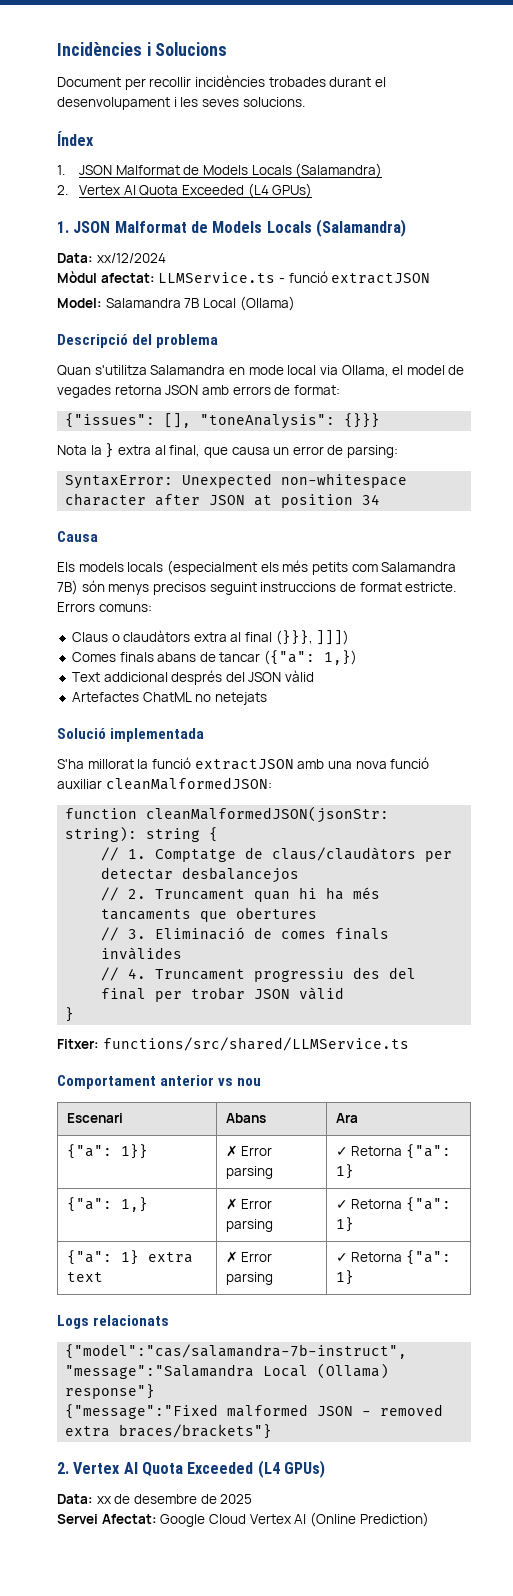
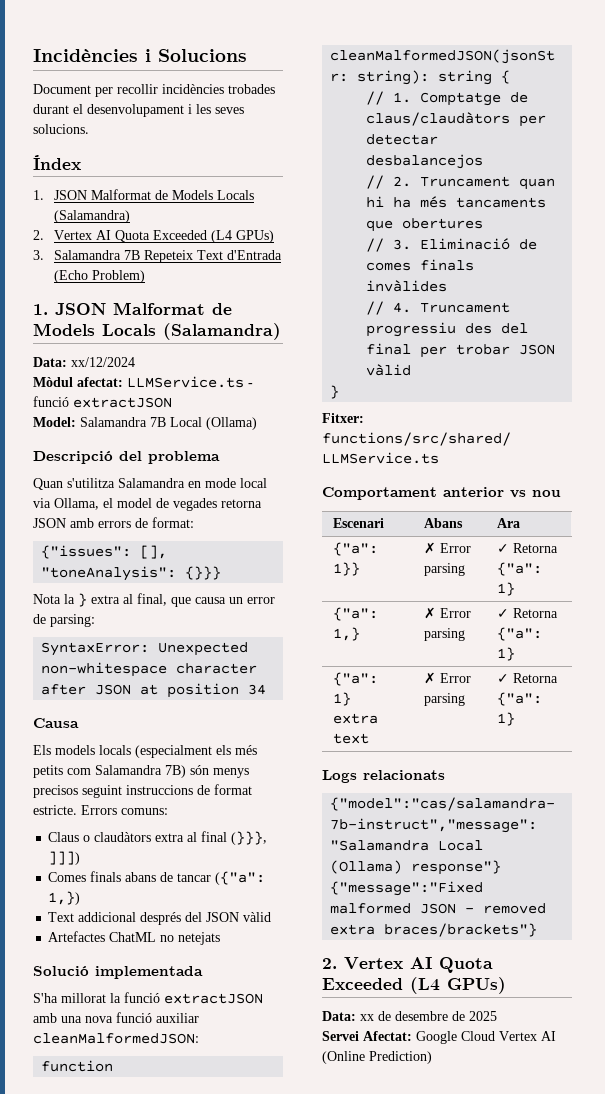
(313, 190) none -> [33,250,282,263] [53,270,145,283] // 3. Salamandra 7B Repeteix Text d'Entrada (Echo Problem)

